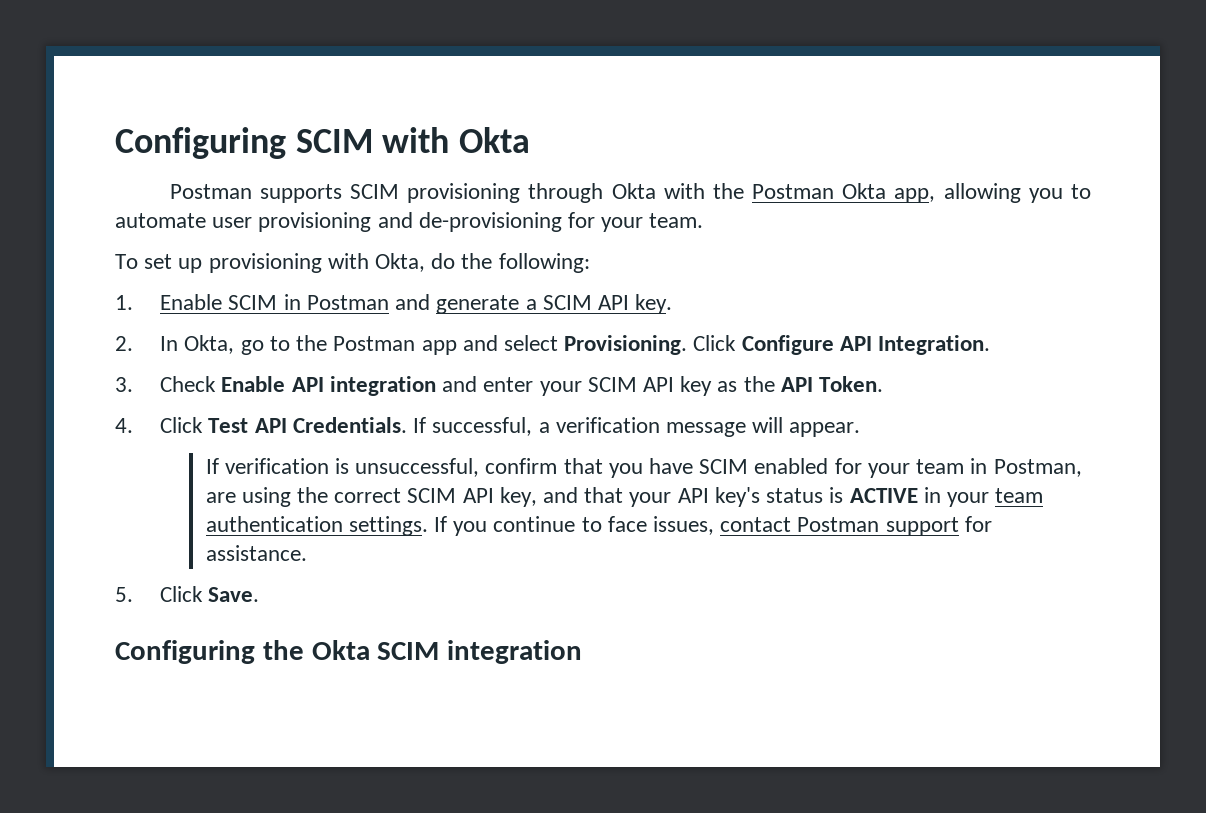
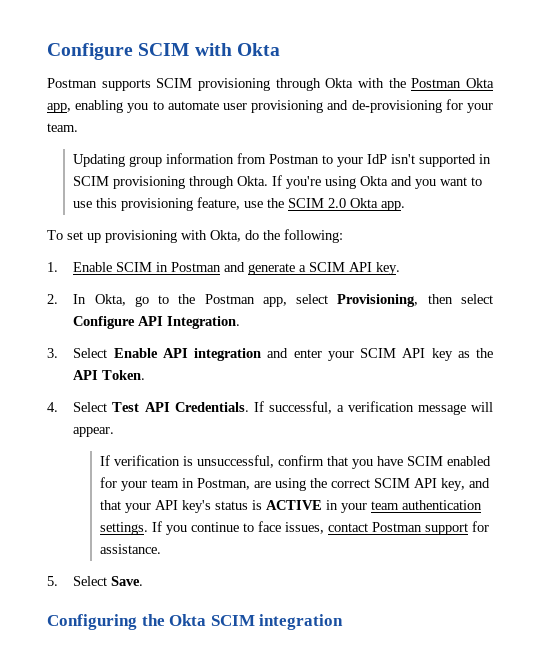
[115,127,286,159] Configuring -> [47,43,133,60] Configure
[943,183,1021,203] allowing -> [75,100,124,113] enabling
(704, 220) none -> [73,153,492,167] [73,175,483,189] [73,197,406,211] // Updating group information from Postman to your IdP isn't supported in SCIM provisioning through Okta. If you're using Okta and you want to use this provisioning feature, use the SCIM 2.0 Okta app.
[421,335,737,355] app and select Provisioning. Click -> [262,294,493,307] app, select Provisioning, then select
[160,376,217,392] Check -> [73,348,108,358] Select
[160,417,204,433] Click -> [73,402,108,412] Select
[160,586,204,602] Click -> [73,576,108,586] Select

